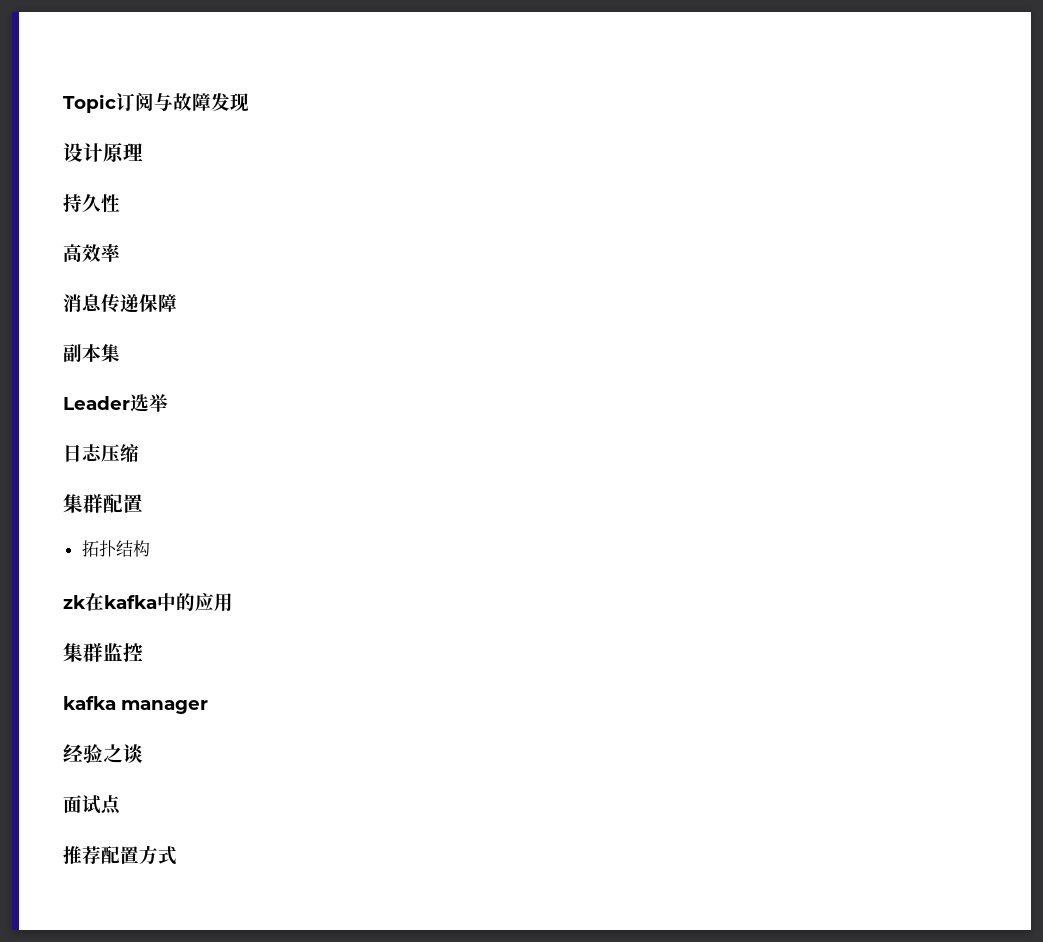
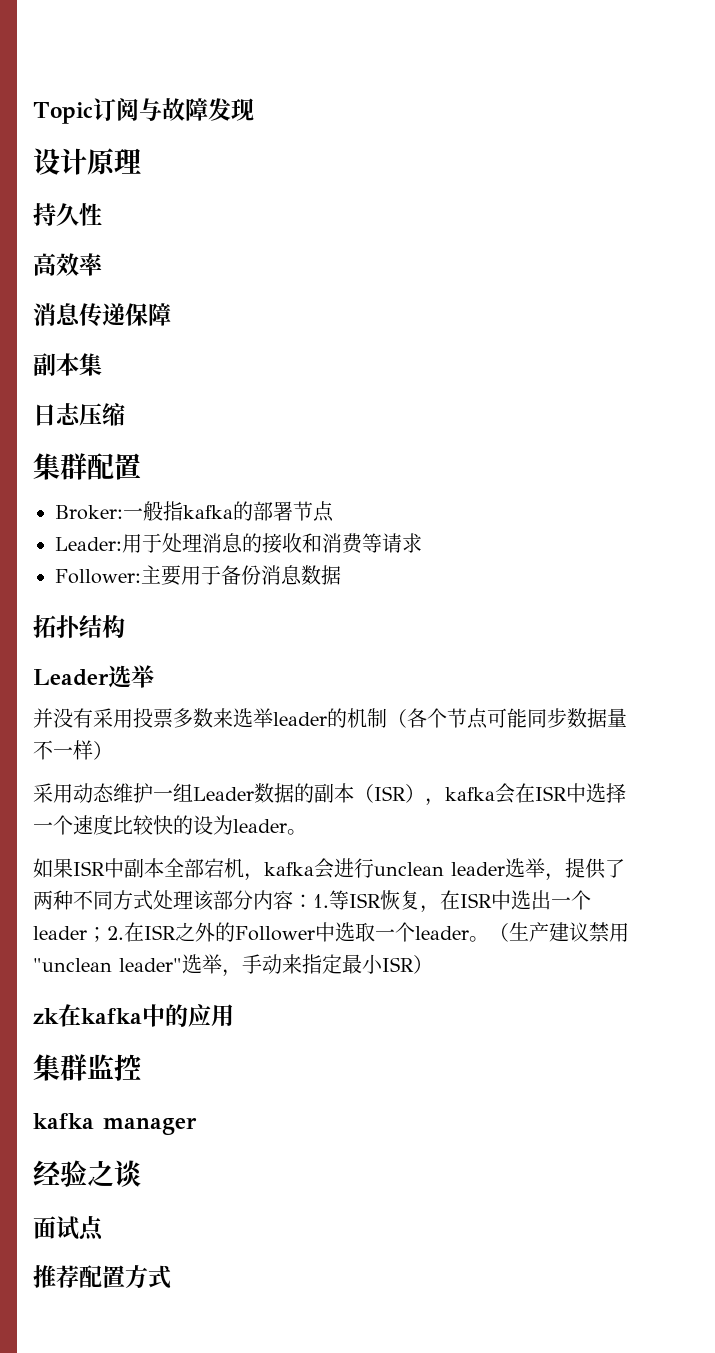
[63,394,168,412] // Leader选举 -> (102, 364) none
[81,540,150,557] 拓扑结构 -> [55,501,334,522] [55,533,422,554] [55,565,341,586] [33,615,125,639] [33,665,154,688] [33,708,627,729] [33,740,113,760] [33,783,626,806] [33,814,307,835] [33,858,625,881] [33,890,591,913] [33,922,629,942] [33,954,433,977] Broker:一般指kafka的部署节点 // Leader:用于处理消息的接收和消费等请求 // Follower:主要用于备份消息数据 // 拓扑结构 // Leader选举 // 并没有采用投票多数来选举leader的机制（各个节点可能同步数据量不一样） // 采用动态维护一组Leader数据的副本（ISR），kafka会在ISR中选择一个速度比较快的设为leader。 // 如果ISR中副本全部宕机，kafka会进行unclean leader选举，提供了两种不同方式处理该部分内容：1.等ISR恢复，在ISR中选出一个leader；2.在ISR之外的Follower中选取一个leader。（生产建议禁用"unclean leader"选举，手动来指定最小ISR）

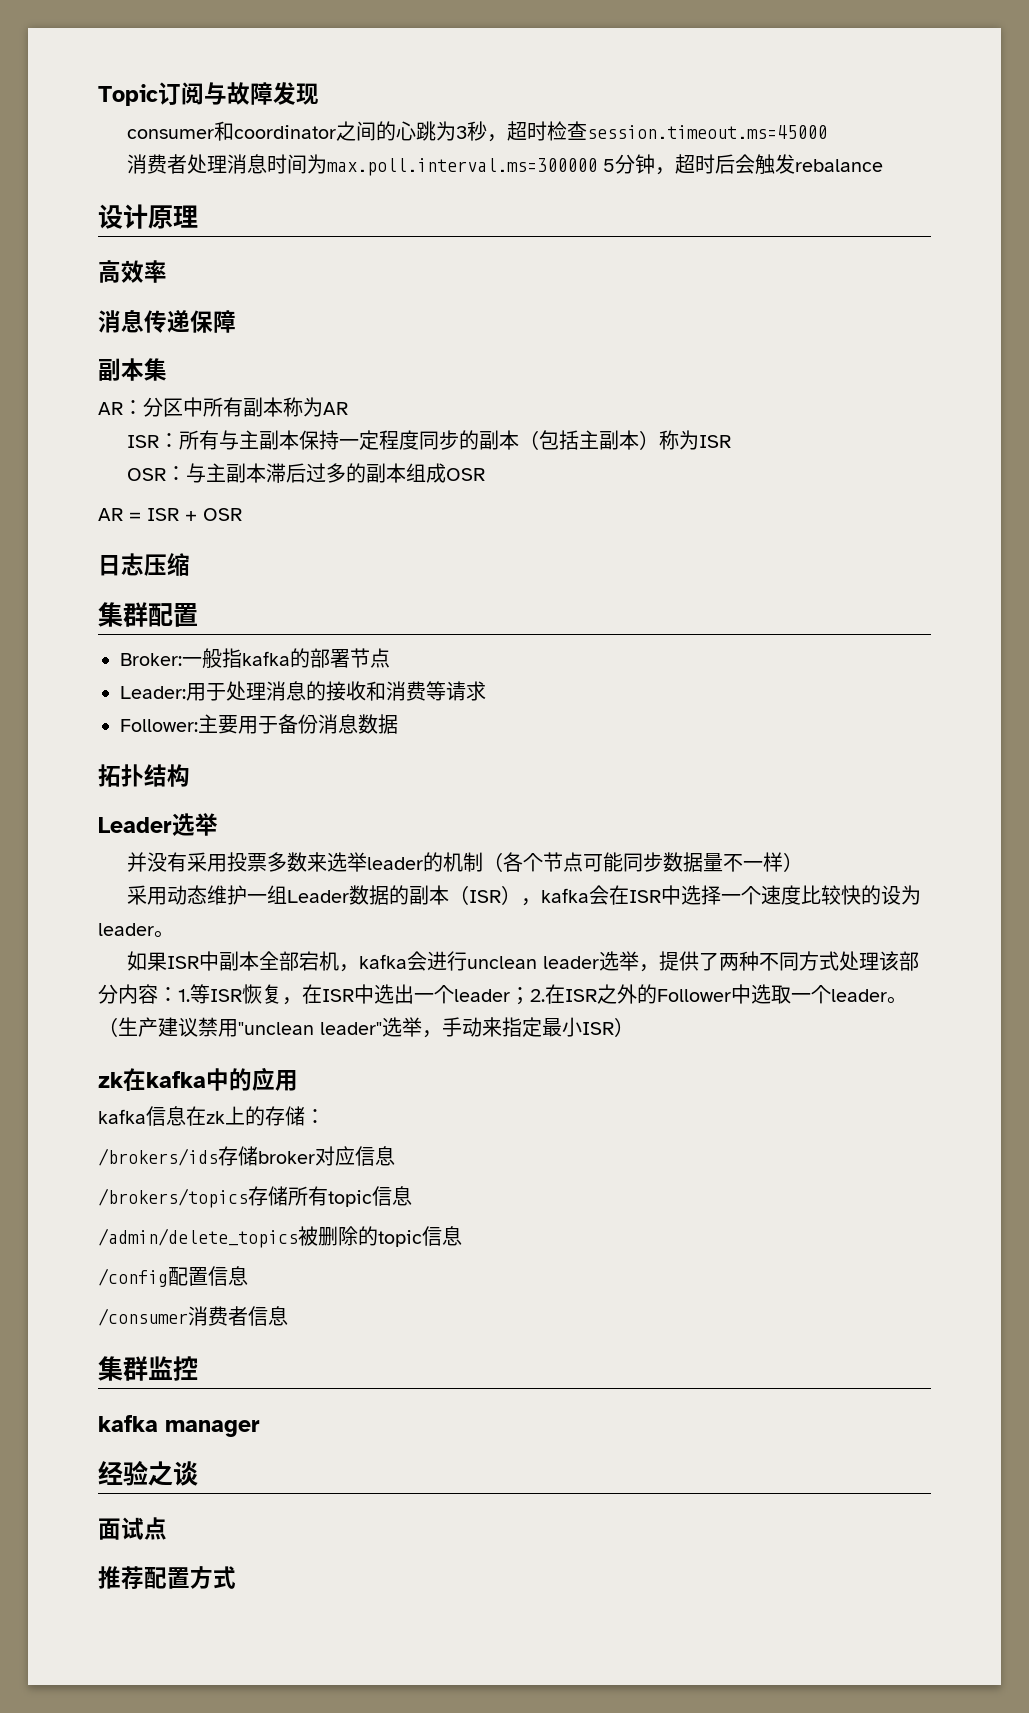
(254, 109) none -> [127,121,828,142] [127,154,884,176] // consumer和coordinator之间的心跳为3秒，超时检查session.timeout.ms=45000 // 消费者处理消息时间为max.poll.interval.ms=300000 5分钟，超时后会触发rebalance
[33,203,102,226] // 持久性 -> (198, 216) none
(102, 364) none -> [98,397,348,417] [127,430,732,450] [127,463,486,483] [98,508,242,521] // AR：分区中所有副本称为AR // ISR：所有与主副本保持一定程度同步的副本（包括主副本）称为ISR // OSR：与主副本滞后过多的副本组成OSR // AR = ISR + OSR
(234, 1015) none -> [98,1106,325,1126] [98,1146,395,1166] [98,1186,412,1208] [98,1226,462,1248] [98,1266,248,1287] [98,1306,288,1326] // kafka信息在zk上的存储： // /brokers/ids存储broker对应信息 // /brokers/topics存储所有topic信息 // /admin/delete_topics被删除的topic信息 // /config配置信息 // /consumer消费者信息

